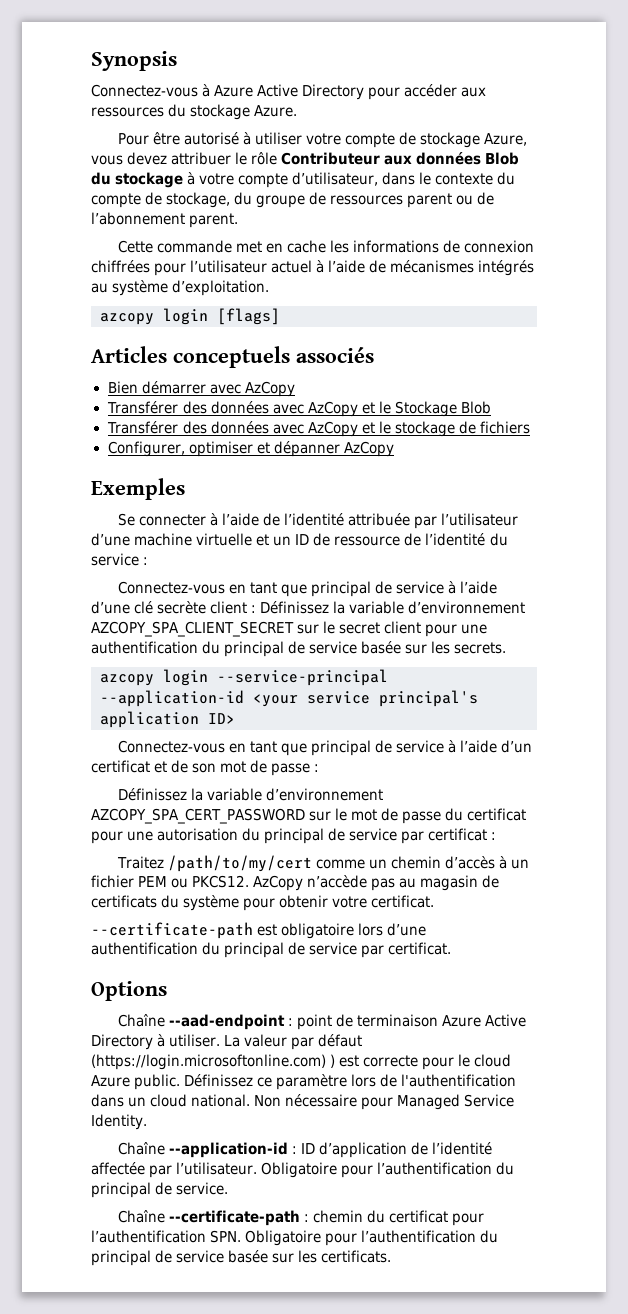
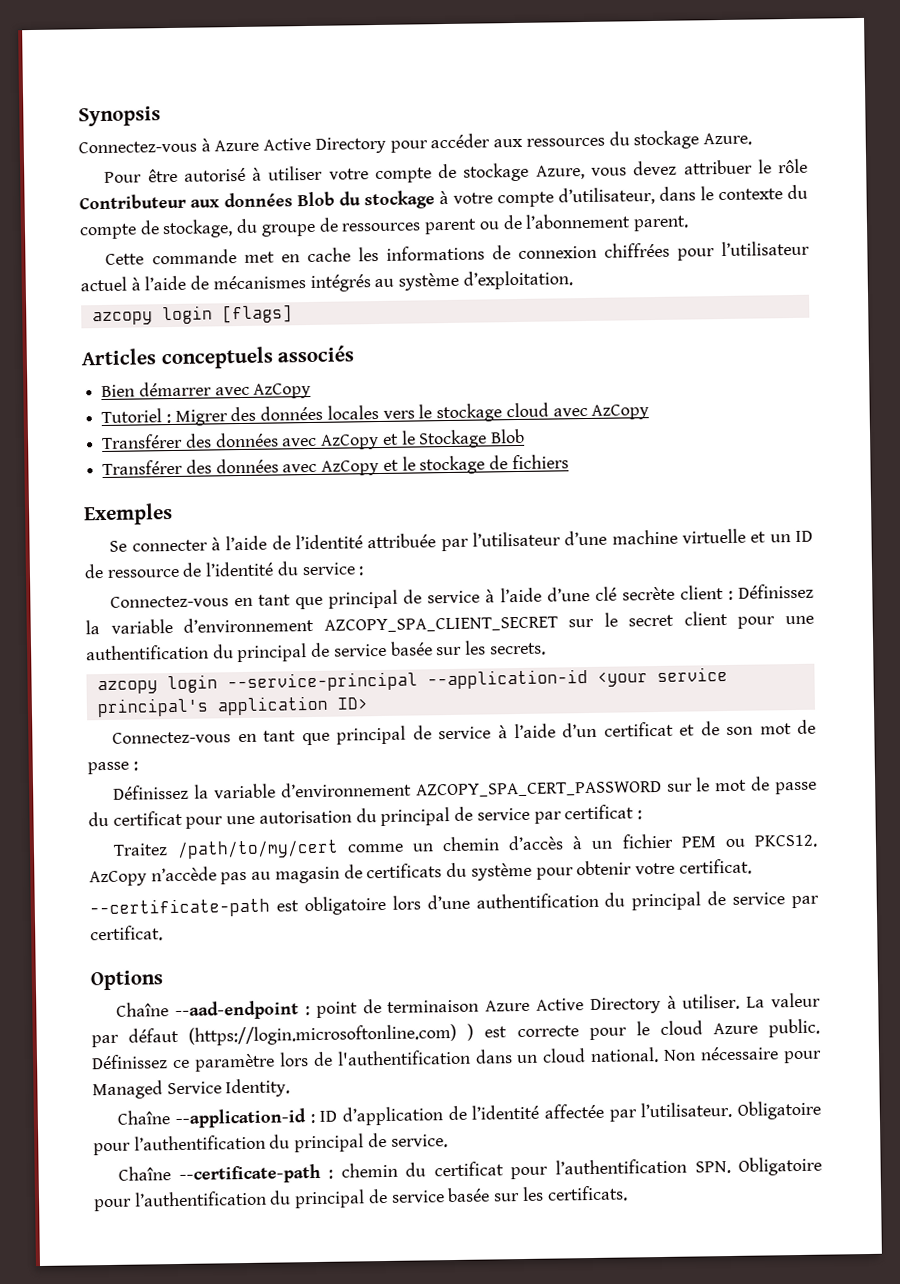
(295, 389) none -> [101,402,650,426] // Tutoriel : Migrer des données locales vers le stockage cloud avec AzCopy
[107,441,394,457] // Configurer, optimiser et dépanner AzCopy -> (569, 462) none

